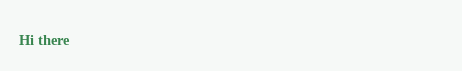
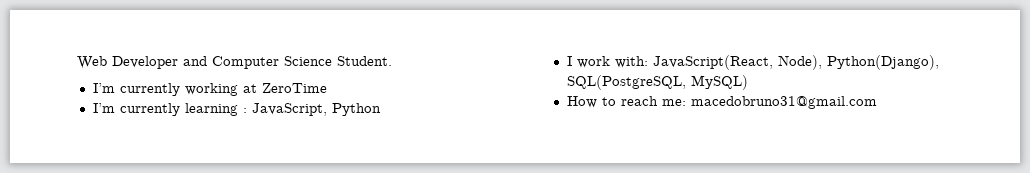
[19,35,70,45] Hi there -> [77,56,392,69] [92,83,327,96] [92,103,381,116] [566,55,939,70] [566,75,748,90] [566,96,877,109] Web Developer and Computer Science Student. // I’m currently working at ZeroTime // I’m currently learning : JavaScript, Python // I work with: JavaScript(React, Node), Python(Django), SQL(PostgreSQL, MySQL) // How to reach me: macedobruno31@gmail.com

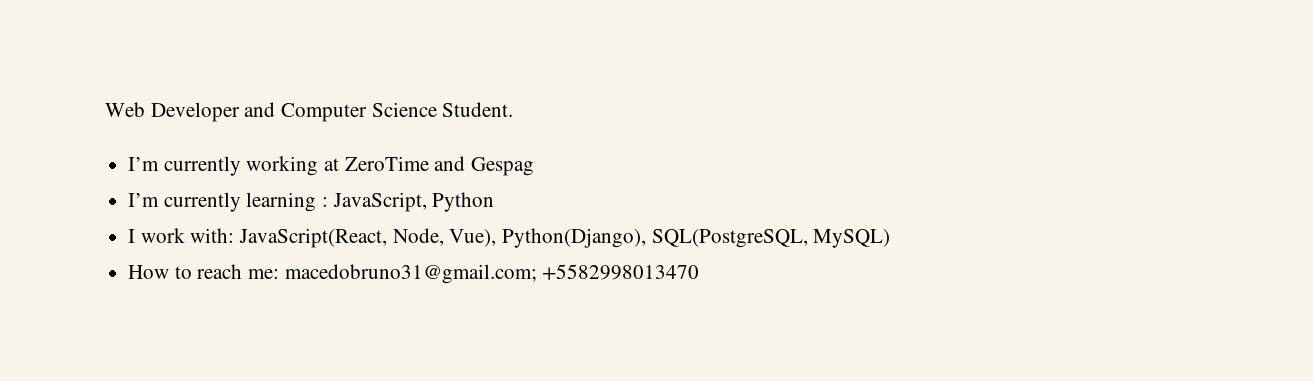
(327, 88) none -> [434,156,535,176] and Gespag
[777,55,822,70] Node), -> [392,228,497,247] Node, Vue),
[690,96,877,109] macedobruno31@gmail.com -> [284,264,700,284] macedobruno31@gmail.com; +5582998013470

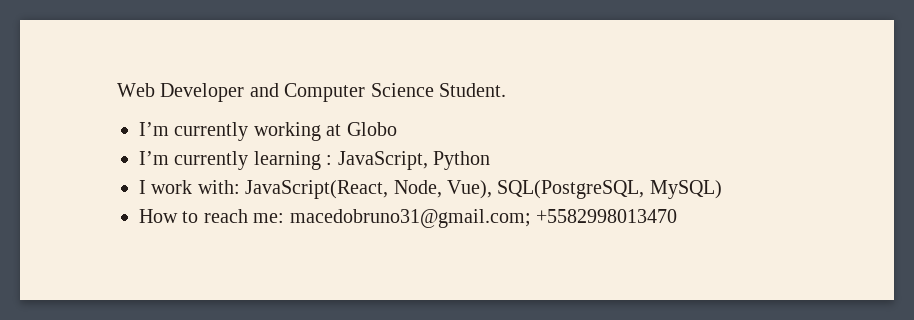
[344,156,535,176] ZeroTime and Gespag -> [346,122,397,136] Globo
[502,228,647,248] Python(Django), -> (492, 189) none

